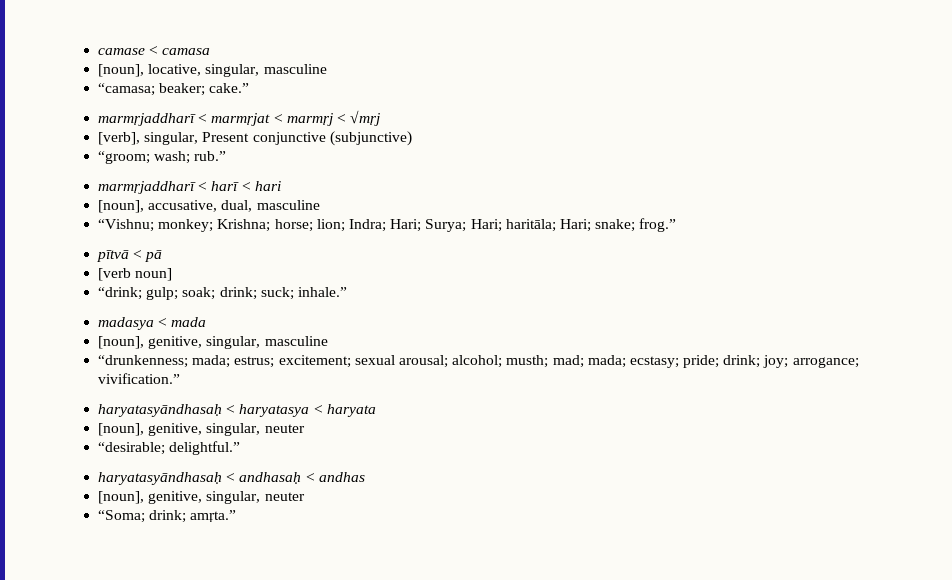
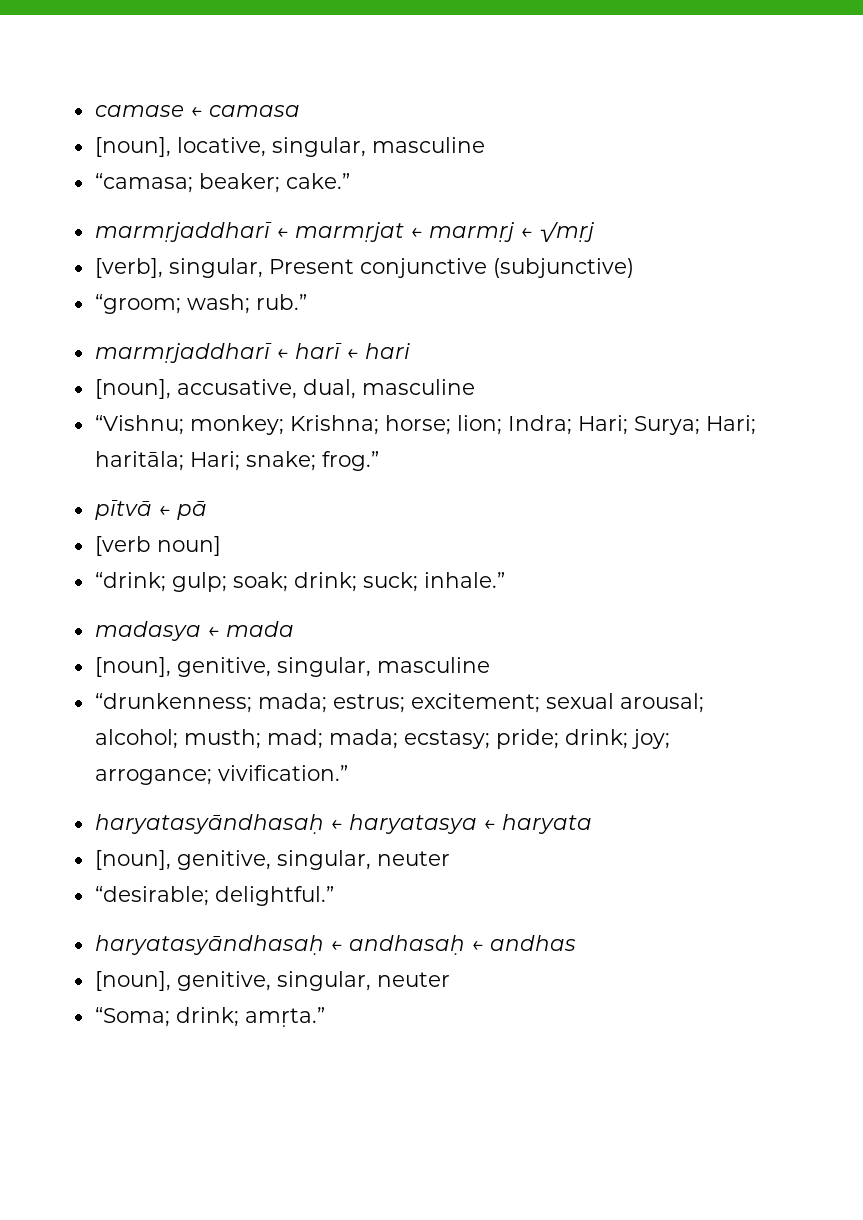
[149,46,159,55] < -> [189,107,203,117] ←
[198,113,346,126] < marmṛjat < marmṛj < -> [275,222,533,242] ← marmṛjat ← marmṛj ←
[198,181,251,191] < harī < -> [275,343,359,359] ← harī ←
[133,250,143,259] < -> [157,506,171,516] ←
[158,318,168,327] < -> [206,627,220,637] ←
[226,404,323,417] < haryatasya < -> [329,814,496,834] ← haryatasya ←
[226,472,315,484] < andhasaḥ < -> [329,935,484,955] ← andhasaḥ ←

